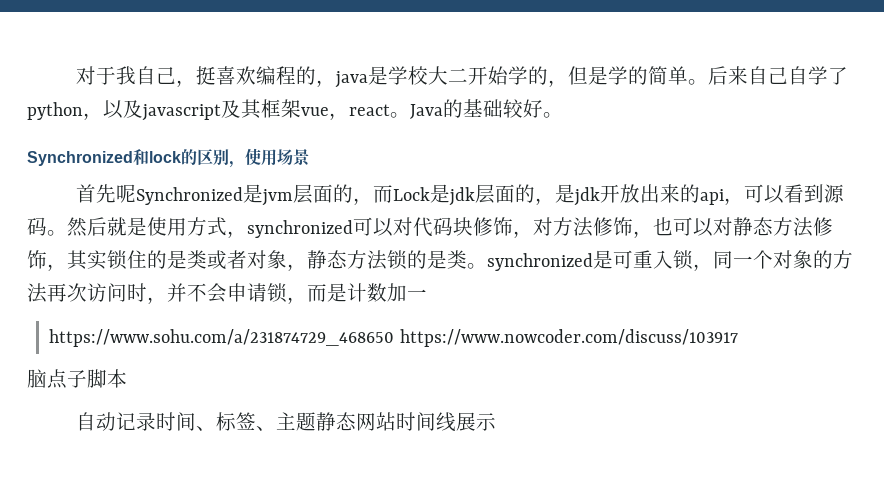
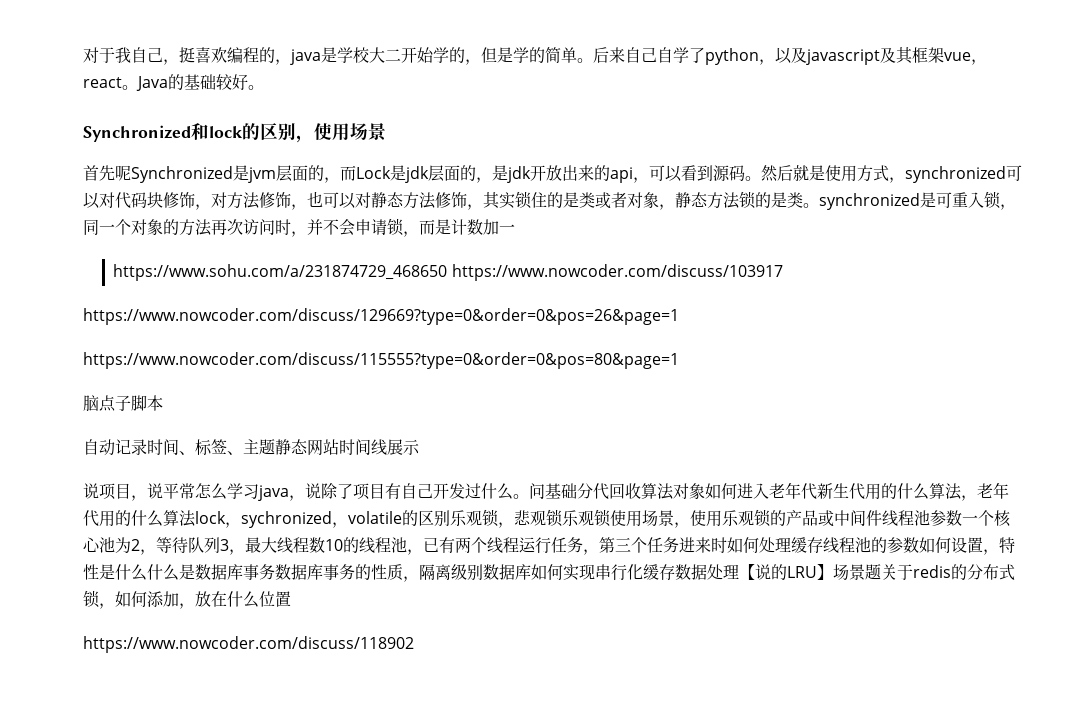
(738, 338) none -> [83,308,679,325] [83,352,679,369] // https://www.nowcoder.com/discuss/129669?type=0&order=0&pos=26&page=1 // https://www.nowcoder.com/discuss/115555?type=0&order=0&pos=80&page=1
(497, 422) none -> [83,482,1009,501] [83,509,1011,528] [83,537,1015,555] [83,564,1015,582] [83,590,291,609] [83,636,414,653] // 说项目，说平常怎么学习java，说除了项目有自己开发过什么。问基础分代回收算法对象如何进入老年代新生代用的什么算法，老年代用的什么算法lock，sychronized，volatile的区别乐观锁，悲观锁乐观锁使用场景，使用乐观锁的产品或中间件线程池参数一个核心池为2，等待队列3，最大线程数10的线程池，已有两个线程运行任务，第三个任务进来时如何处理缓存线程池的参数如何设置，特性是什么什么是数据库事务数据库事务的性质，隔离级别数据库如何实现串行化缓存数据处理【说的LRU】场景题关于redis的分布式锁，如何添加，放在什么位置 // https://www.nowcoder.com/discuss/118902

